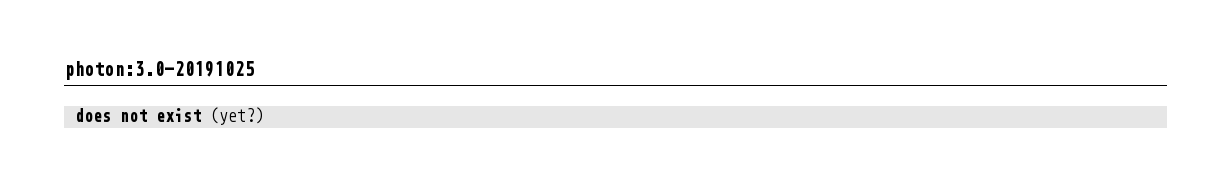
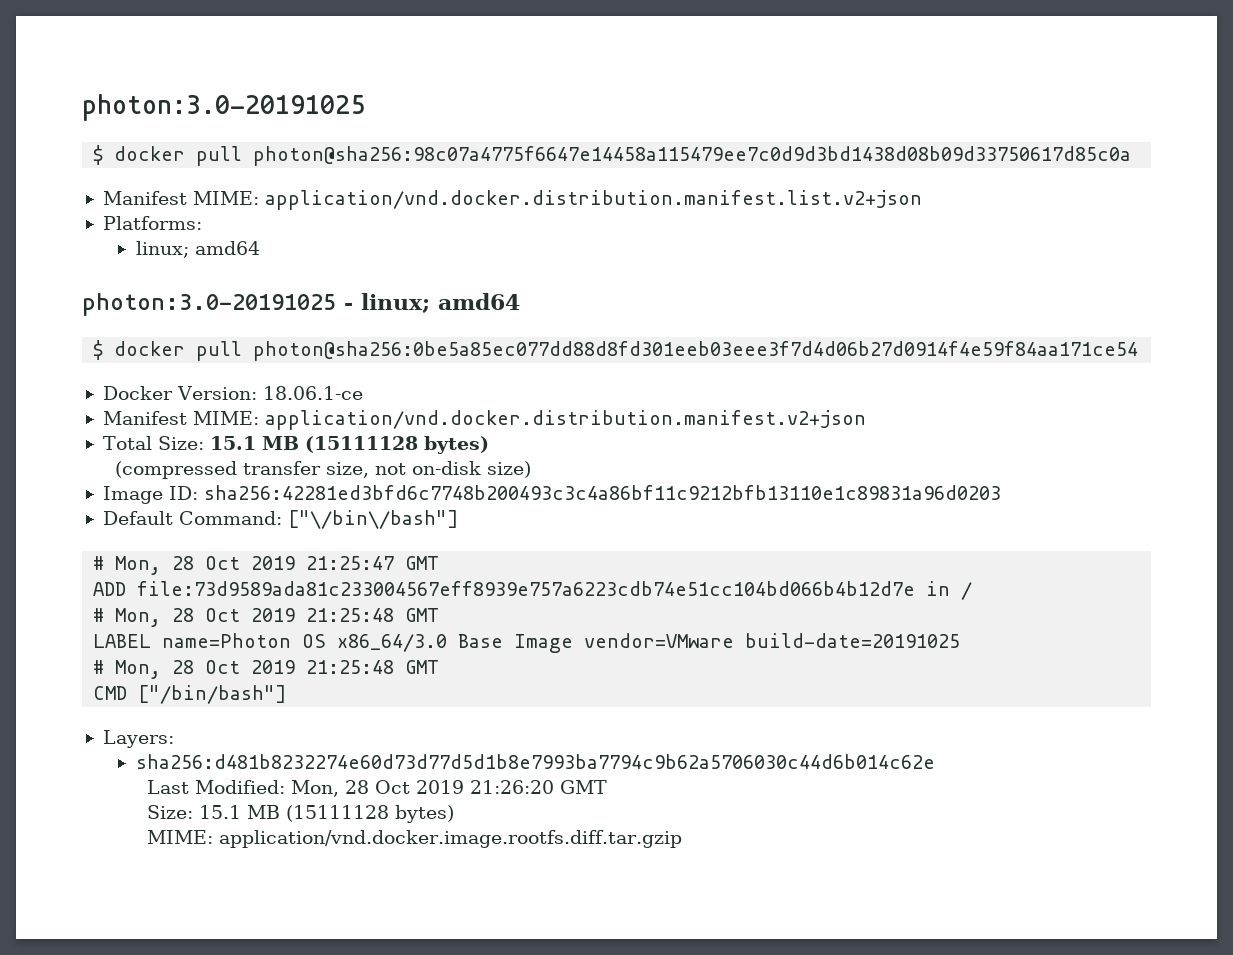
[75,107,265,125] does not exist (yet?) -> [93,145,1132,166] [102,190,922,210] [102,216,202,230] [135,241,260,258] [82,293,520,316] [93,340,1139,361] [102,386,363,400] [102,410,866,430] [102,436,489,454] [114,461,531,479] [102,485,1001,504] [102,510,459,529] [93,556,440,575] [93,581,973,600] [93,608,440,627] [93,633,961,653] [93,660,440,679] [93,685,288,704] [102,730,174,748] [135,754,935,769] [147,780,608,797] [147,805,455,823] [147,830,683,848] $ docker pull photon@sha256:98c07a4775f6647e14458a115479ee7c0d9d3bd1438d08b09d33750617d85c0a // Manifest MIME: application/vnd.docker.distribution.manifest.list.v2+json // Platforms: // linux; amd64 // photon:3.0-20191025 - linux; amd64 // $ docker pull photon@sha256:0be5a85ec077dd88d8fd301eeb03eee3f7d4d06b27d0914f4e59f84aa171ce54 // Docker Version: 18.06.1-ce // Manifest MIME: application/vnd.docker.distribution.manifest.v2+json // Total Size: 15.1 MB (15111128 bytes) // (compressed transfer size, not on-disk size) // Image ID: sha256:42281ed3bfd6c7748b200493c3c4a86bf11c9212bfb13110e1c89831a96d0203 // Default Command: ["\/bin\/bash"] // # Mon, 28 Oct 2019 21:25:47 GMT // ADD file:73d9589ada81c233004567eff8939e757a6223cdb74e51cc104bd066b4b12d7e in / // # Mon, 28 Oct 2019 21:25:48 GMT // LABEL name=Photon OS x86_64/3.0 Base Image vendor=VMware build-date=20191025 // # Mon, 28 Oct 2019 21:25:48 GMT // CMD ["/bin/bash"] // Layers: // sha256:d481b8232274e60d73d77d5d1b8e7993ba7794c9b62a5706030c44d6b014c62e // Last Modified: Mon, 28 Oct 2019 21:26:20 GMT // Size: 15.1 MB (15111128 bytes) // MIME: application/vnd.docker.image.rootfs.diff.tar.gzip

